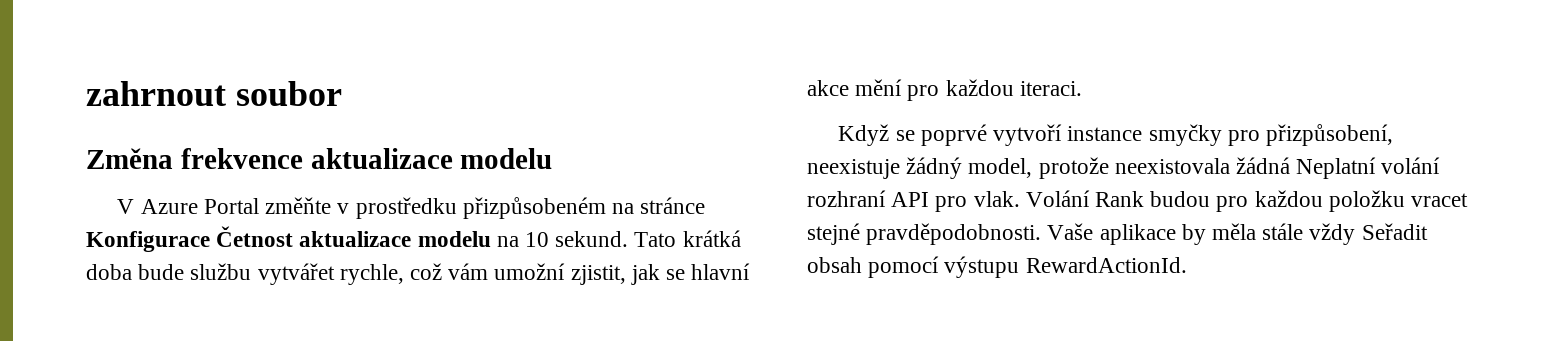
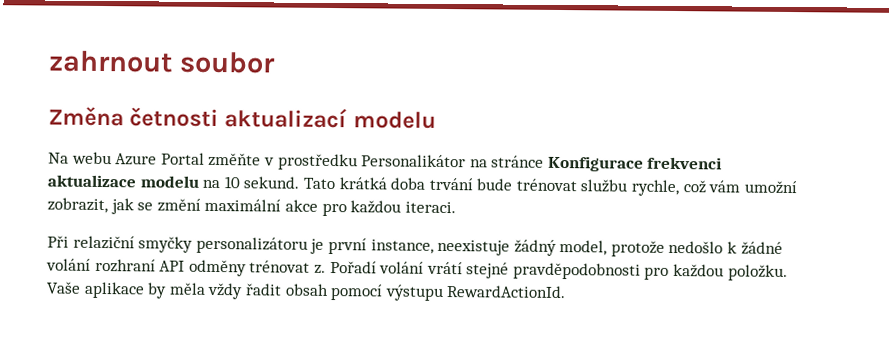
[180,148,453,169] frekvence aktualizace -> [129,107,348,129] četnosti aktualizací
[117,199,135,214] V -> [48,151,112,165] Na webu
[462,197,606,219] přizpůsobeném -> [361,154,467,168] Personalikátor
[216,226,294,247] Četnost -> [647,156,723,170] frekvenci
[138,263,335,285] bude službu vytvářet -> [428,177,628,193] trvání bude trénovat službu
[570,265,626,285] zjistit, -> [47,197,108,214] zobrazit,
[691,263,751,280] [807,79,903,96] hlavní akce mění -> [156,198,318,212] změní maximální akce
[838,124,1393,146] [807,157,1441,179] [807,190,1469,212] [807,223,1042,245] Když se poprvé vytvoří instance smyčky pro přizpůsobení, neexistuje žádný model, protože neexistovala žádná Neplatní volání rozhraní API pro vlak. Volání Rank budou pro každou položku vracet stejné pravděpodobnosti. -> [47,235,783,257] [46,258,788,281] Při relaziční smyčky personalizátoru je první instance, neexistuje žádný model, protože nedošlo k žádné volání rozhraní API odměny trénovat z. Pořadí volání vrátí stejné pravděpodobnosti pro každou položku.
[1262,223,1428,245] stále vždy Seřadit -> [207,282,282,300] vždy řadit

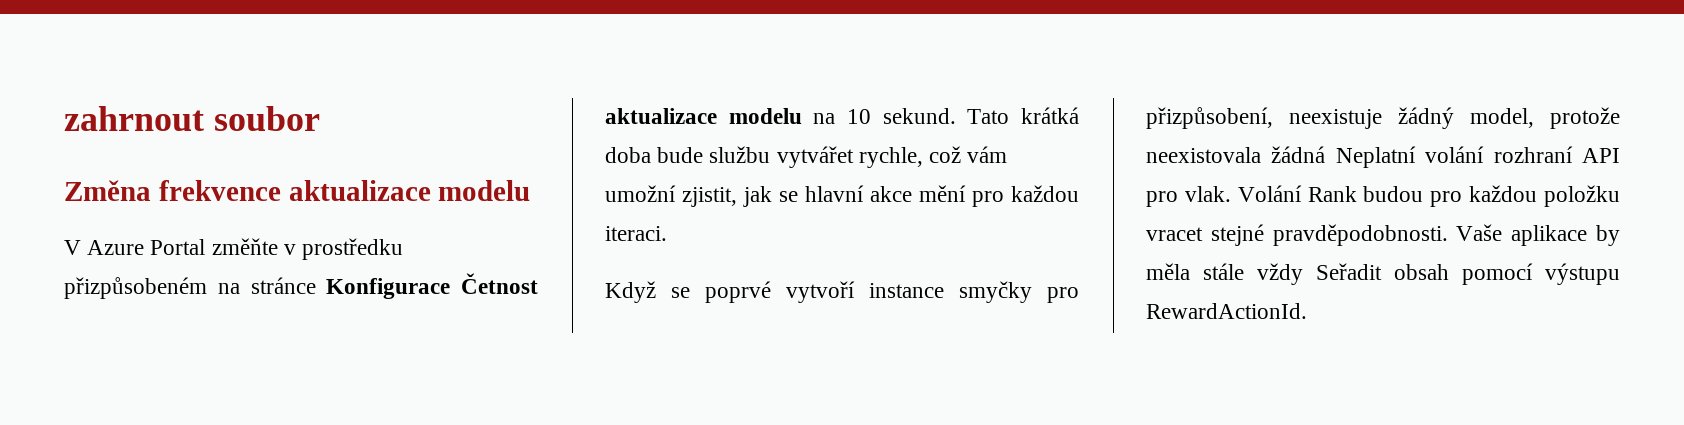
[129,107,348,129] četnosti aktualizací -> [158,180,431,201] frekvence aktualizace
[48,151,112,165] Na webu -> [64,240,81,255] V
[361,154,467,168] Personalikátor -> [64,277,207,299] přizpůsobeném
[647,156,723,170] frekvenci -> [461,273,538,294] Četnost
[428,177,628,193] trvání bude trénovat službu -> [657,146,854,168] bude službu vytvářet
[47,197,108,214] zobrazit, -> [682,187,737,207] zjistit,
[156,198,318,212] změní maximální akce -> [805,185,966,202] hlavní akce mění
[47,235,783,257] [46,258,788,281] Při relaziční smyčky personalizátoru je první instance, neexistuje žádný model, protože nedošlo k žádné volání rozhraní API odměny trénovat z. Pořadí volání vrátí stejné pravděpodobnosti pro každou položku. -> [605,281,1079,303] [1146,107,1620,129] [1146,146,1620,168] [1146,185,1620,207] [1146,224,1448,246] Když se poprvé vytvoří instance smyčky pro přizpůsobení, neexistuje žádný model, protože neexistovala žádná Neplatní volání rozhraní API pro vlak. Volání Rank budou pro každou položku vracet stejné pravděpodobnosti.
[207,282,282,300] vždy řadit -> [1203,263,1382,285] stále vždy Seřadit

